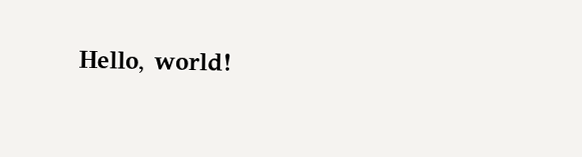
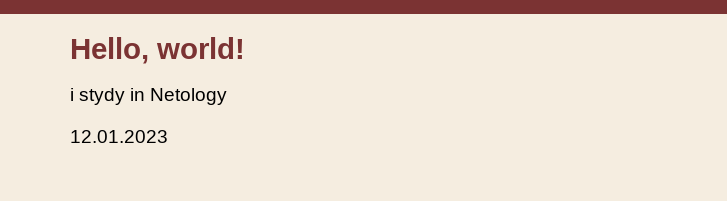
(232, 62) none -> [70,88,228,105] [70,130,168,143] // i stydy in Netology // 12.01.2023

